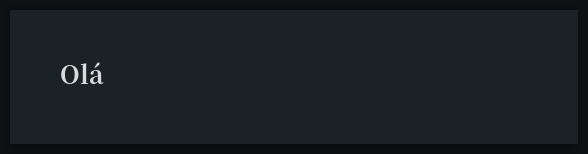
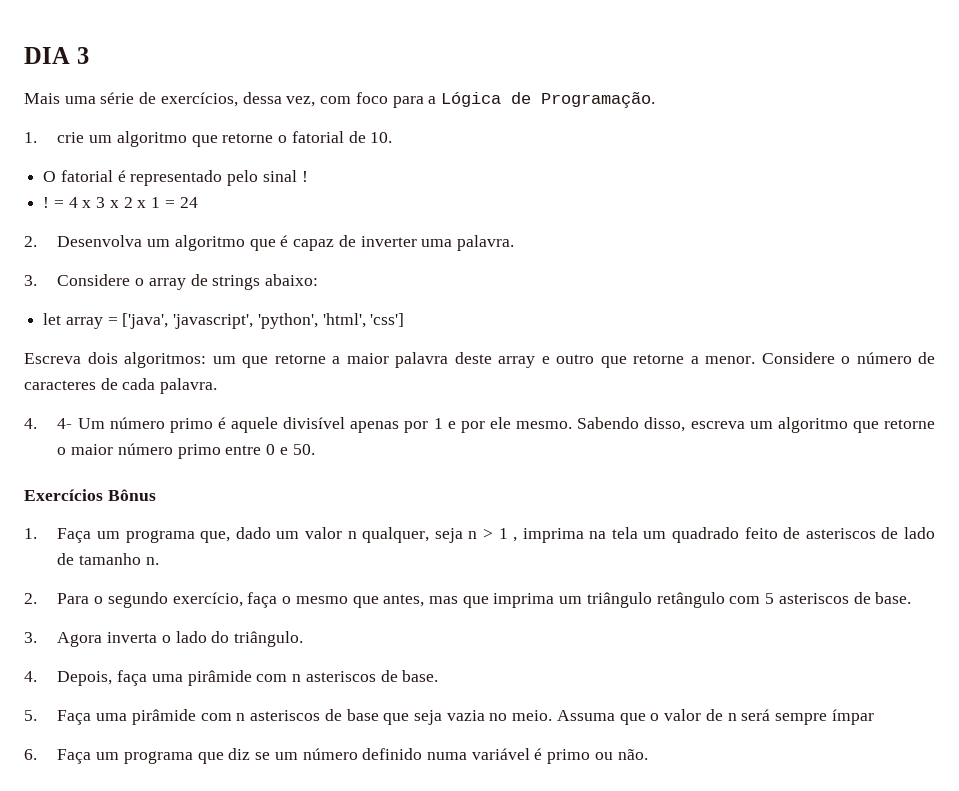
[60,62,104,84] Olá -> [24,47,89,64] [24,92,655,108] [24,131,393,147] [43,170,308,186] [43,197,198,208] [24,235,514,251] [24,274,319,290] [43,313,405,329] [24,352,935,368] [24,378,218,394] [24,417,936,433] [57,443,315,459] [24,489,156,501] [24,527,936,543] [57,553,159,565] [24,592,912,608] [24,631,304,647] [24,670,439,686] [24,709,874,725] [24,748,648,764] DIA 3 // Mais uma série de exercícios, dessa vez, com foco para a Lógica de Programação. // 1. crie um algoritmo que retorne o fatorial de 10. // O fatorial é representado pelo sinal ! // ! = 4 x 3 x 2 x 1 = 24 // 2. Desenvolva um algoritmo que é capaz de inverter uma palavra. // 3. Considere o array de strings abaixo: // let array = ['java', 'javascript', 'python', 'html', 'css'] // Escreva dois algoritmos: um que retorne a maior palavra deste array e outro que retorne a menor. Considere o número de caracteres de cada palavra. // 4. 4- Um número primo é aquele divisível apenas por 1 e por ele mesmo. Sabendo disso, escreva um algoritmo que retorne o maior número primo entre 0 e 50. // Exercícios Bônus // 1. Faça um programa que, dado um valor n qualquer, seja n > 1 , imprima na tela um quadrado feito de asteriscos de lado de tamanho n. // 2. Para o segundo exercício, faça o mesmo que antes, mas que imprima um triângulo retângulo com 5 asteriscos de base. // 3. Agora inverta o lado do triângulo. // 4. Depois, faça uma pirâmide com n asteriscos de base. // 5. Faça uma pirâmide com n asteriscos de base que seja vazia no meio. Assuma que o valor de n será sempre ímpar // 6. Faça um programa que diz se um número definido numa variável é primo ou não.

